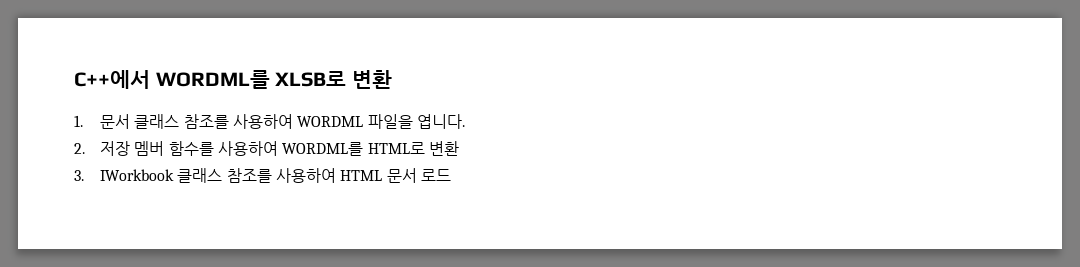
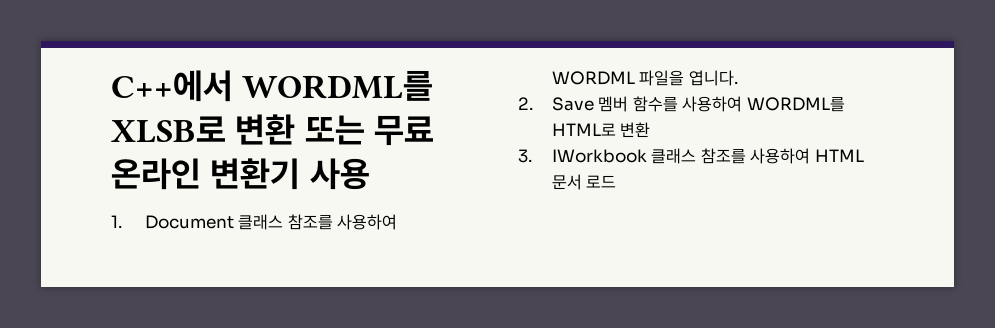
(392, 79) none -> [304,115,434,146] [111,158,370,190] 또는 무료 온라인 변환기 사용
[99,114,130,129] 문서 -> [144,215,234,229] Document
[99,141,130,156] 저장 -> [551,97,594,111] Save

